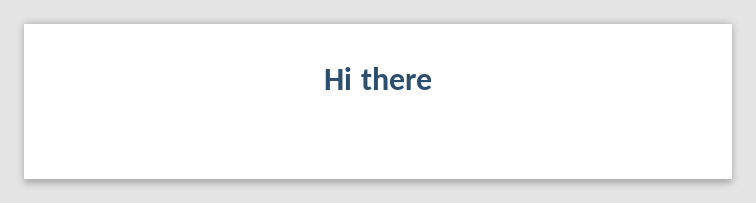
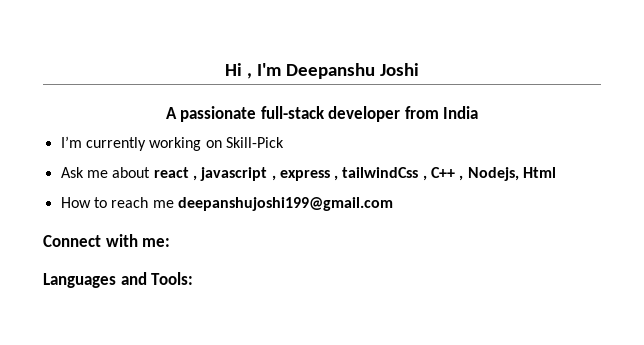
[360,67,432,90] there -> [247,63,419,79] [165,106,479,122] [60,136,284,151] [60,167,557,181] [60,197,393,211] [43,234,171,247] [43,272,194,288] , I'm Deepanshu Joshi // A passionate full-stack developer from India // I’m currently working on Skill-Pick // Ask me about react , javascript , express , tailwindCss , C++ , Nodejs, Html // How to reach me deepanshujoshi199@gmail.com // Connect with me: // Languages and Tools:

